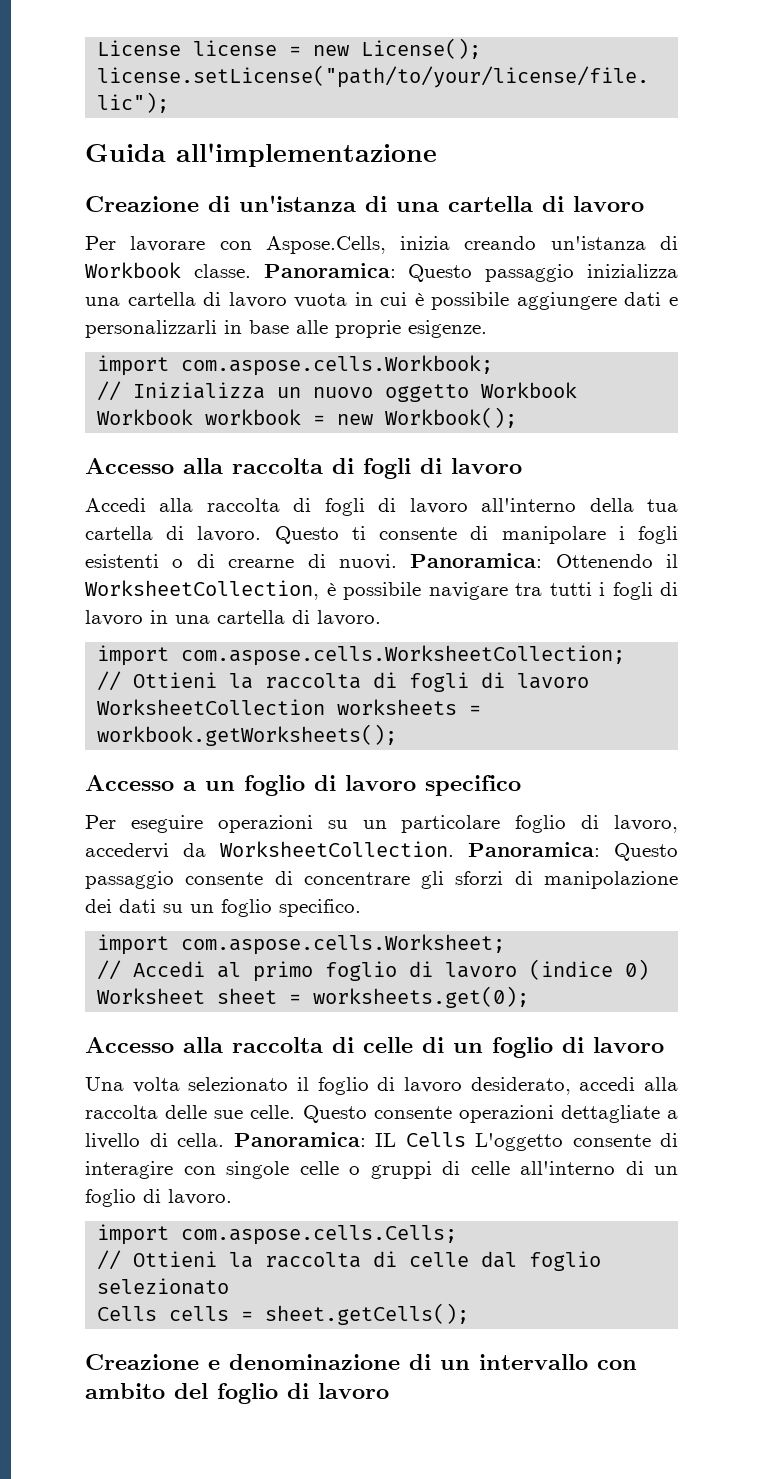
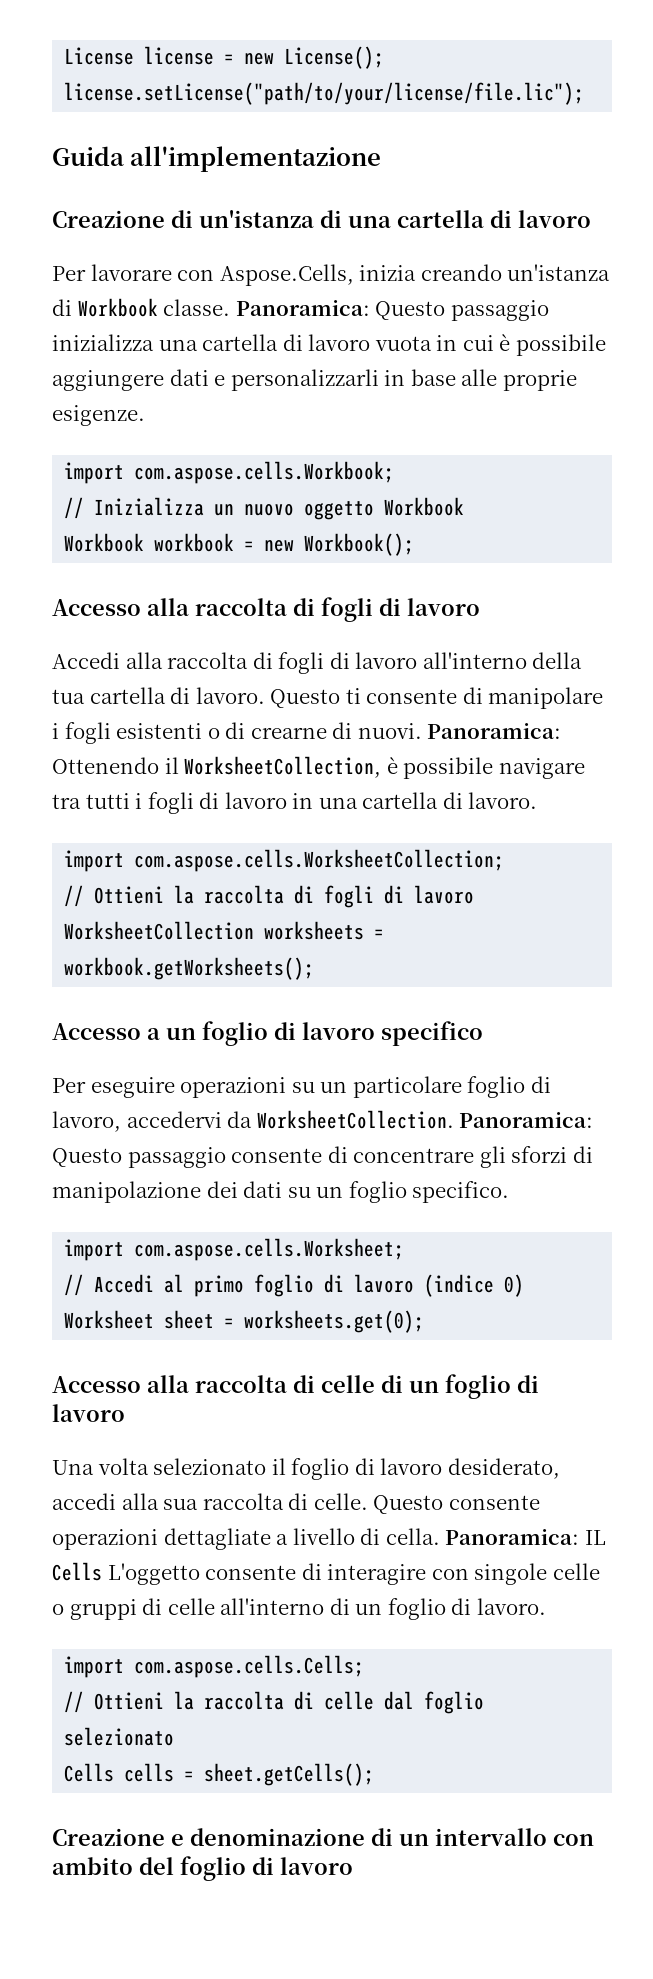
[85,1105,244,1119] raccolta delle sue -> [163,1493,309,1510] sua raccolta di

